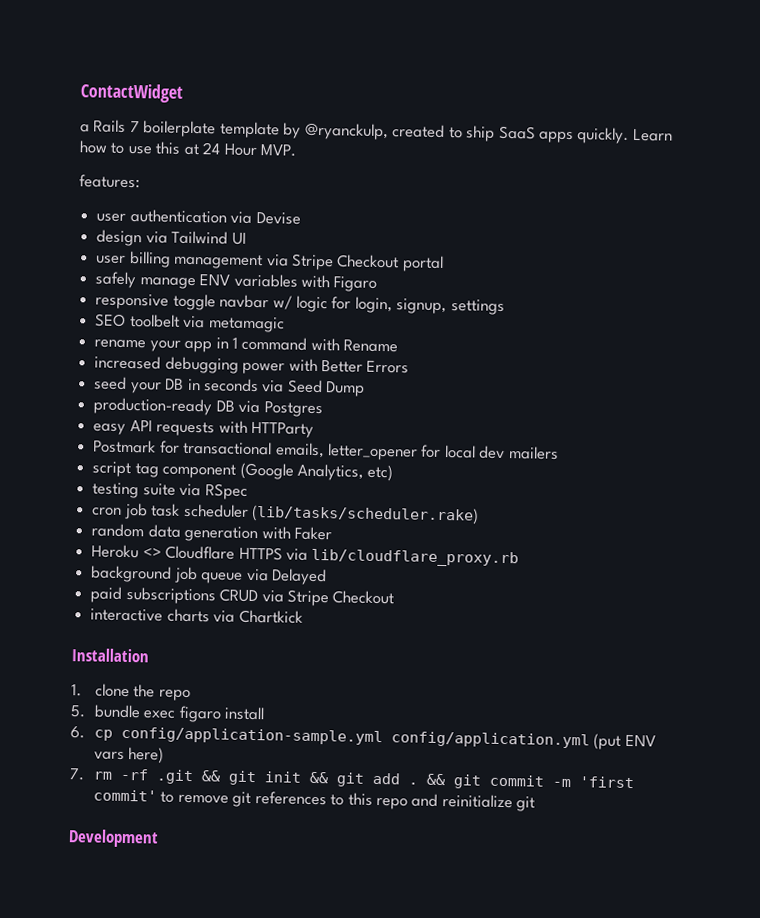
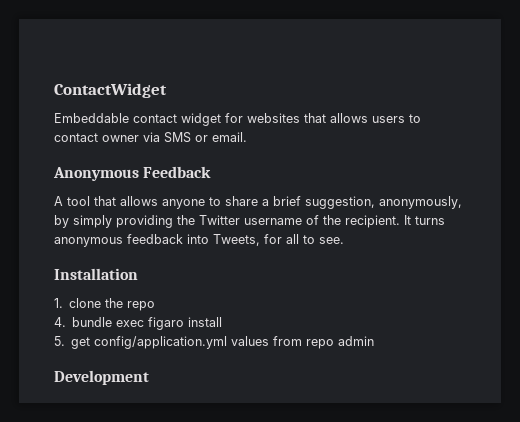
[80,119,673,144] [79,140,297,157] [79,174,140,189] [96,208,301,225] [96,229,247,247] [96,250,444,272] [95,271,378,292] [95,293,505,315] [95,313,285,333] [94,336,399,353] [94,355,410,375] [94,376,366,397] [93,397,323,418] [93,420,314,438] [93,439,559,461] [92,461,394,482] [92,482,248,500] [92,502,479,525] [91,523,332,543] [91,544,520,568] [91,565,327,586] [90,586,395,607] [90,608,303,624] a Rails 7 boilerplate template by @ryanckulp, created to ship SaaS apps quickly. Learn how to use this at 24 Hour MVP. // features: // user authentication via Devise // design via Tailwind UI // user billing management via Stripe Checkout portal // safely manage ENV variables with Figaro // responsive toggle navbar w/ logic for login, signup, settings // SEO toolbelt via metamagic // rename your app in 1 command with Rename // increased debugging power with Better Errors // seed your DB in seconds via Seed Dump // production-ready DB via Postgres // easy API requests with HTTParty // Postmark for transactional emails, letter_opener for local dev mailers // script tag component (Google Analytics, etc) // testing suite via RSpec // cron job task scheduler (lib/tasks/scheduler.rake) // random data generation with Faker // Heroku <> Cloudflare HTTPS via lib/cloudflare_proxy.rb // background job queue via Delayed // paid subscriptions CRUD via Stripe Checkout // interactive charts via Chartkick -> [54,113,421,126] [54,132,247,143] [53,166,212,181] [54,196,462,209] [54,215,445,228] [54,234,344,247] Embeddable contact widget for websites that allows users to contact owner via SMS or email. // Anonymous Feedback // A tool that allows anyone to share a brief suggestion, anonymously, by simply providing the Twitter username of the recipient. It turns anonymous feedback into Tweets, for all to see.
[70,705,86,718] 5. -> [54,317,66,327] 4.
[70,726,656,750] [93,747,165,764] [69,768,634,789] [92,789,536,812] 6. cp config/application-sample.yml config/application.yml (put ENV vars here) // 7. rm -rf .git && git init && git add . && git commit -m 'first commit' to remove git references to this repo and reinitialize git -> [54,336,375,349] 5. get config/application.yml values from repo admin

